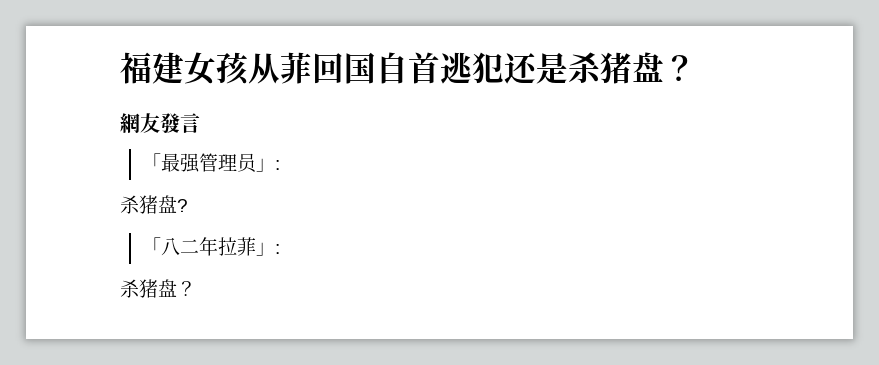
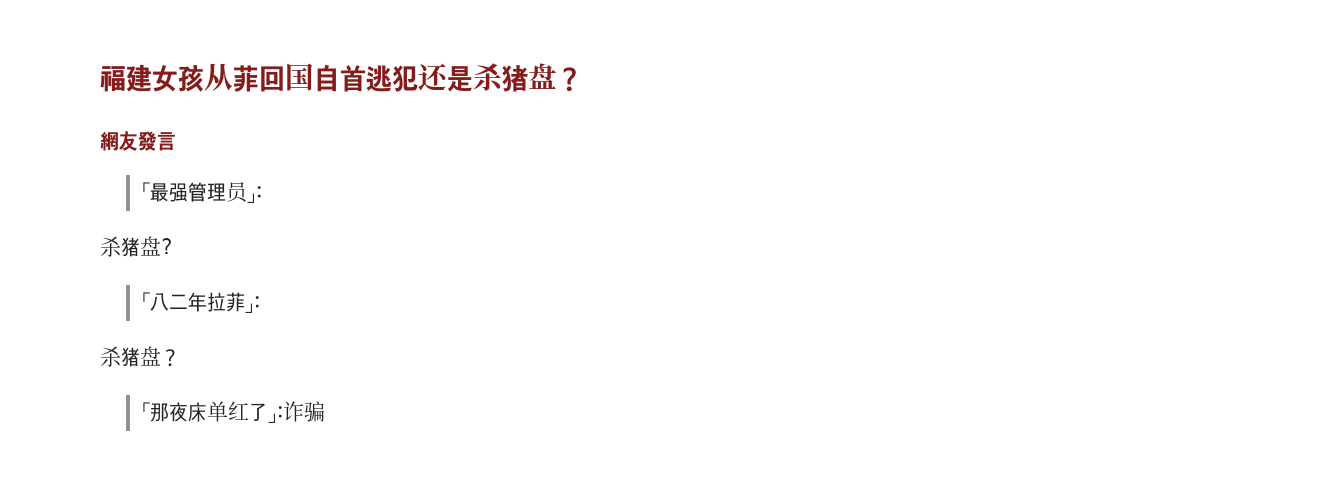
(196, 288) none -> [141,401,326,423] // 「那夜床单红了」:诈骗

